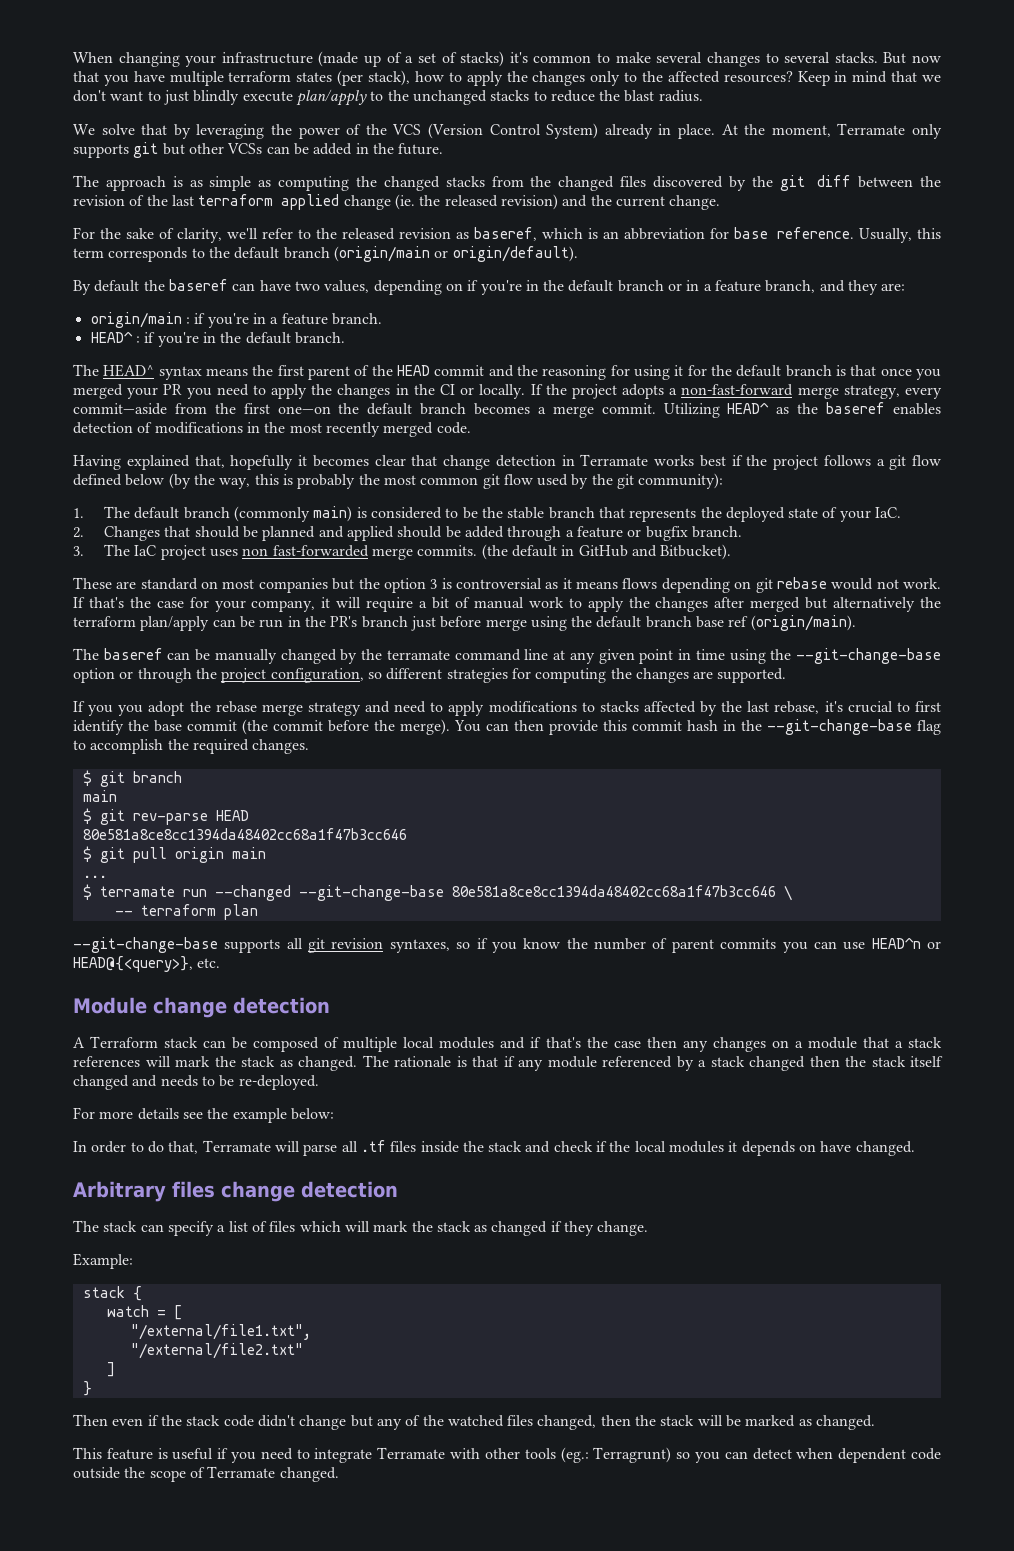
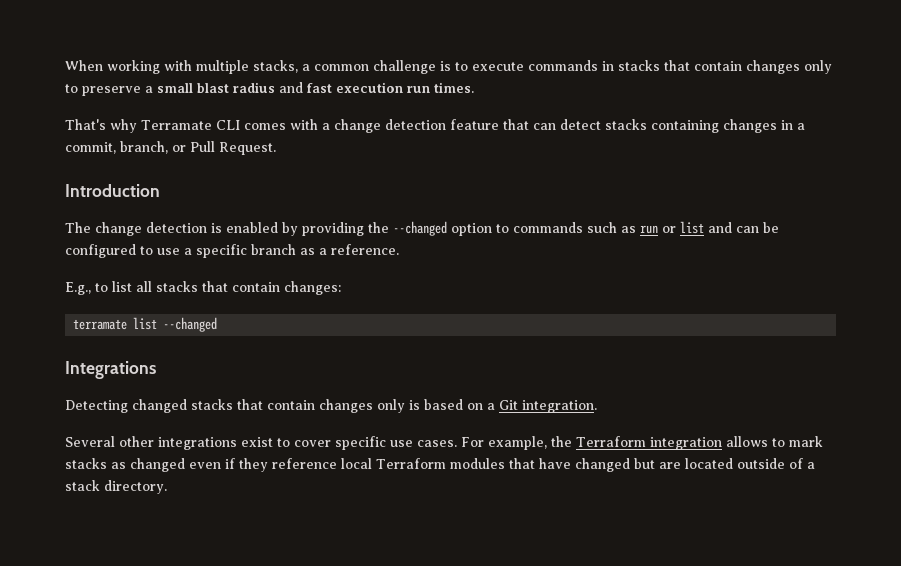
[118,51,941,67] [73,70,942,86] [73,89,703,106] [73,123,943,139] [73,142,444,158] [73,175,942,191] [73,194,721,210] [73,227,942,243] [73,246,578,262] [73,279,906,295] [90,312,382,328] [90,331,345,347] [73,364,942,380] [73,384,942,399] [73,402,941,418] [73,422,471,437] [73,454,941,470] [73,473,724,489] [73,506,902,522] [73,526,742,541] [73,544,732,560] [73,577,942,593] [73,597,942,612] [73,615,856,631] [73,648,941,664] [73,668,787,683] [73,701,942,716] [73,719,941,735] [73,739,310,754] [82,770,182,787] [82,790,117,802] [82,808,249,825] [82,828,407,840] [82,846,266,863] [82,875,107,878] [82,884,792,901] [114,904,258,920] [73,937,941,953] [73,956,221,972] [73,997,330,1018] [73,1036,943,1052] [73,1055,943,1071] [73,1075,319,1090] [73,1107,334,1123] [73,1140,915,1156] [73,1181,398,1202] [73,1220,649,1236] [73,1253,133,1269] [82,1286,142,1301] [106,1305,182,1320] [130,1324,311,1340] [130,1343,303,1359] [106,1362,115,1377] [82,1381,92,1396] [73,1414,876,1430] [73,1447,942,1463] [73,1466,339,1482] changing your infrastructure (made up of a set of stacks) it's common to make several changes to several stacks. But now that you have multiple terraform states (per stack), how to apply the changes only to the affected resources? Keep in mind that we don't want to just blindly execute plan/apply to the unchanged stacks to reduce the blast radius. // We solve that by leveraging the power of the VCS (Version Control System) already in place. At the moment, Terramate only supports git but other VCSs can be added in the future. // The approach is as simple as computing the changed stacks from the changed files discovered by the git diff between the revision of the last terraform applied change (ie. the released revision) and the current change. // For the sake of clarity, we'll refer to the released revision as baseref, which is an abbreviation for base reference. Usually, this term corresponds to the default branch (origin/main or origin/default). // By default the baseref can have two values, depending on if you're in the default branch or in a feature branch, and they are: // origin/main : if you're in a feature branch. // HEAD^ : if you're in the default branch. // The HEAD^ syntax means the first parent of the HEAD commit and the reasoning for using it for the default branch is that once you merged your PR you need to apply the changes in the CI or locally. If the project adopts a non-fast-forward merge strategy, every commit—aside from the first one—on the default branch becomes a merge commit. Utilizing HEAD^ as the baseref enables detection of modifications in the most recently merged code. // Having explained that, hopefully it becomes clear that change detection in Terramate works best if the project follows a git flow defined below (by the way, this is probably the most common git flow used by the git community): // 1. The default branch (commonly main) is considered to be the stable branch that represents the deployed state of your IaC. // 2. Changes that should be planned and applied should be added through a feature or bugfix branch. // 3. The IaC project uses non fast-forwarded merge commits. (the default in GitHub and Bitbucket). // These are standard on most companies but the option 3 is controversial as it means flows depending on git rebase would not work. If that's the case for your company, it will require a bit of manual work to apply the changes after merged but alternatively the terraform plan/apply can be run in the PR's branch just before merge using the default branch base ref (origin/main). // The baseref can be manually changed by the terramate command line at any given point in time using the --git-change-base option or through the project configuration, so different strategies for computing the changes are supported. // If you you adopt the rebase merge strategy and need to apply modifications to stacks affected by the last rebase, it's crucial to first identify the base commit (the commit before the merge). You can then provide this commit hash in the --git-change-base flag to accomplish the required changes. // $ git branch // main // $ git rev-parse HEAD // 80e581a8ce8cc1394da48402cc68a1f47b3cc646 // $ git pull origin main // ... // $ terramate run --changed --git-change-base 80e581a8ce8cc1394da48402cc68a1f47b3cc646 \ // -- terraform plan // --git-change-base supports all git revision syntaxes, so if you know the number of parent commits you can use HEAD^n or HEAD@{<query>}, etc. // Module change detection // A Terraform stack can be composed of multiple local modules and if that's the case then any changes on a module that a stack references will mark the stack as changed. The rationale is that if any module referenced by a stack changed then the stack itself changed and needs to be re-deployed. // For more details see the example below: // In order to do that, Terramate will parse all .tf files inside the stack and check if the local modules it depends on have changed. // Arbitrary files change detection // The stack can specify a list of files which will mark the stack as changed if they change. // Example: // stack { // watch = [ // "/external/file1.txt", // "/external/file2.txt" // ] // } // Then even if the stack code didn't change but any of the watched files changed, then the stack will be marked as changed. // This feature is useful if you need to integrate Terramate with other tools (eg.: Terragrunt) so you can detect when dependent code outside the scope of Terramate changed. -> [107,60,832,74] [65,82,474,96] [65,119,805,133] [65,141,276,155] [65,184,160,197] [65,221,779,236] [65,244,399,258] [65,281,341,295] [73,317,218,332] [65,361,156,379] [65,399,597,413] [65,436,823,450] [65,458,815,472] [65,480,167,494] working with multiple stacks, a common challenge is to execute commands in stacks that contain changes only to preserve a small blast radius and fast execution run times. // That's why Terramate CLI comes with a change detection feature that can detect stacks containing changes in a commit, branch, or Pull Request. // Introduction // The change detection is enabled by providing the --changed option to commands such as run or list and can be configured to use a specific branch as a reference. // E.g., to list all stacks that contain changes: // terramate list --changed // Integrations // Detecting changed stacks that contain changes only is based on a Git integration. // Several other integrations exist to cover specific use cases. For example, the Terraform integration allows to mark stacks as changed even if they reference local Terraform modules that have changed but are located outside of a stack directory.

